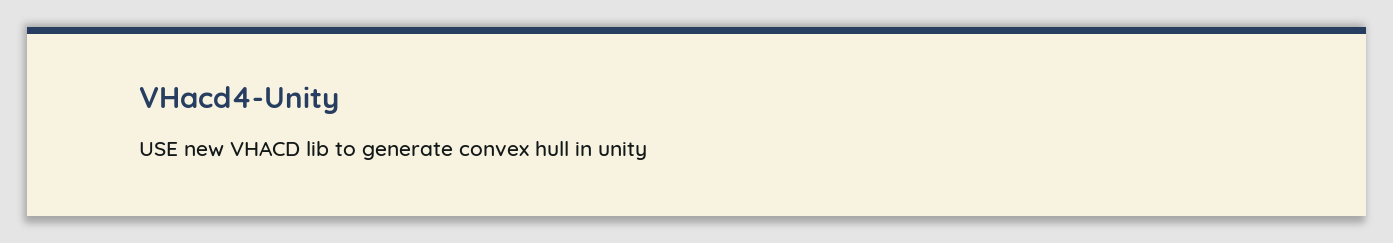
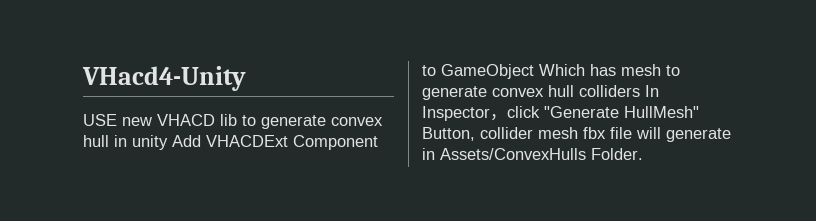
(647, 151) none -> [172,135,378,150] [422,64,680,79] [422,85,659,100] [422,106,699,121] [422,127,731,142] [422,148,643,160] Add VHACDExt Component to GameObject Which has mesh to generate convex hull colliders In Inspector，click "Generate HullMesh" Button, collider mesh fbx file will generate in Assets/ConvexHulls Folder.

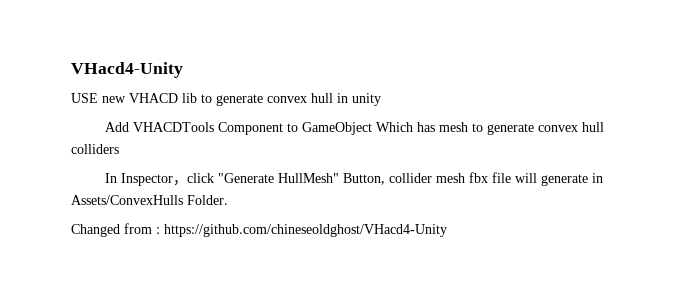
[172,135,288,147] Add VHACDExt -> [104,122,214,132] // Add VHACDTools
(640, 91) none -> (119, 149) //
(643, 154) none -> [71,223,447,237] // Changed from : https://github.com/chineseoldghost/VHacd4-Unity

